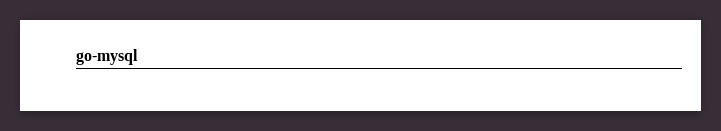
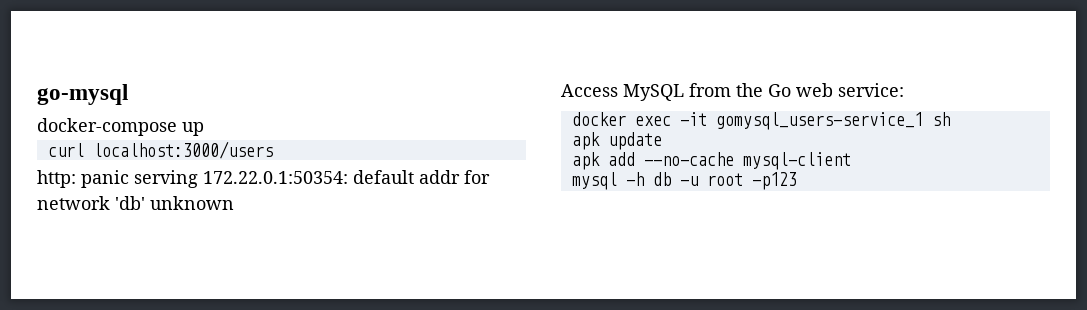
(138, 57) none -> [37,118,204,136] [47,141,273,159] [37,170,490,188] [37,196,234,210] [561,83,904,101] [571,112,950,130] [571,132,662,150] [571,152,851,170] [571,172,797,190] // docker-compose up // curl localhost:3000/users // http: panic serving 172.22.0.1:50354: default addr for network 'db' unknown // Access MySQL from the Go web service: // docker exec -it gomysql_users-service_1 sh // apk update // apk add --no-cache mysql-client // mysql -h db -u root -p123

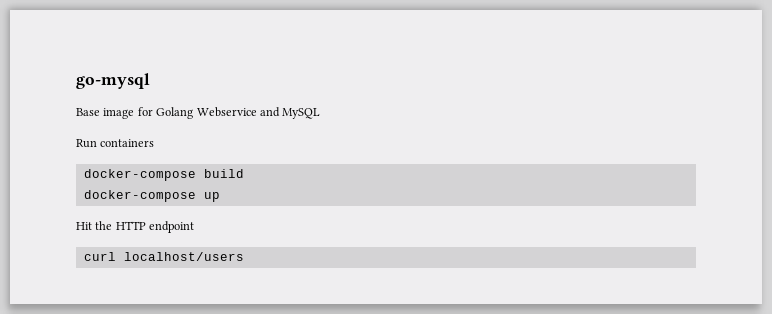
[37,118,204,136] [47,141,273,159] [37,170,490,188] [37,196,234,210] [561,83,904,101] [571,112,950,130] [571,132,662,150] [571,152,851,170] [571,172,797,190] docker-compose up // curl localhost:3000/users // http: panic serving 172.22.0.1:50354: default addr for network 'db' unknown // Access MySQL from the Go web service: // docker exec -it gomysql_users-service_1 sh // apk update // apk add --no-cache mysql-client // mysql -h db -u root -p123 -> [76,107,321,119] [76,139,155,148] [83,169,244,181] [83,190,220,202] [76,221,195,233] [83,252,244,261] Base image for Golang Webservice and MySQL // Run containers // docker-compose build // docker-compose up // Hit the HTTP endpoint // curl localhost/users

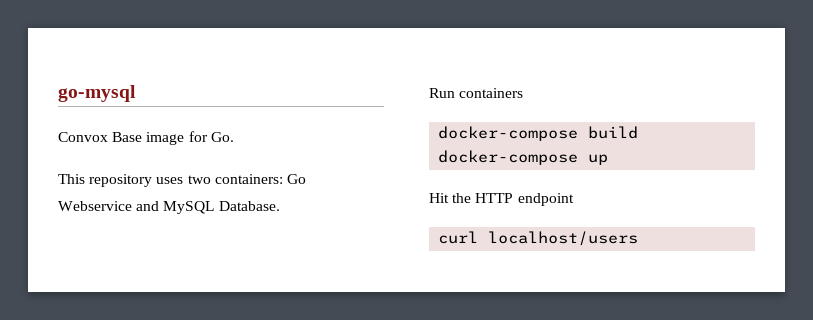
(150, 81) none -> [58,132,108,142] Convox
[156,107,194,119] Golang -> [210,132,234,142] [58,174,306,187] Go. // This repository uses two containers: Go
(321, 113) none -> [218,201,280,211] Database.

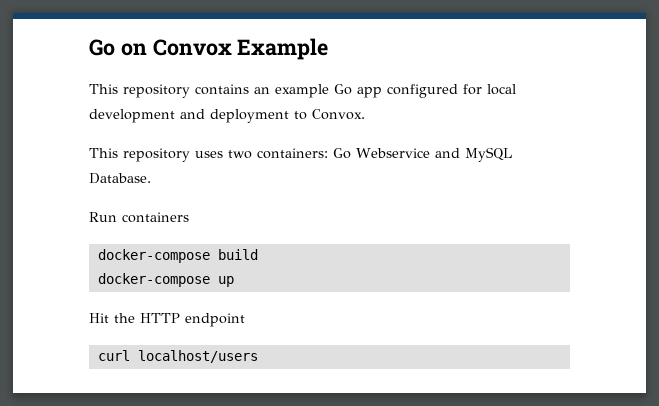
[58,85,136,102] [58,131,234,145] go-mysql // Convox Base image for Go. -> [89,38,329,60] [89,84,516,98] [89,109,365,123] Go on Convox Example // This repository contains an example Go app configured for local development and deployment to Convox.

